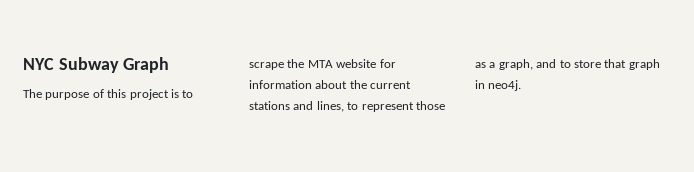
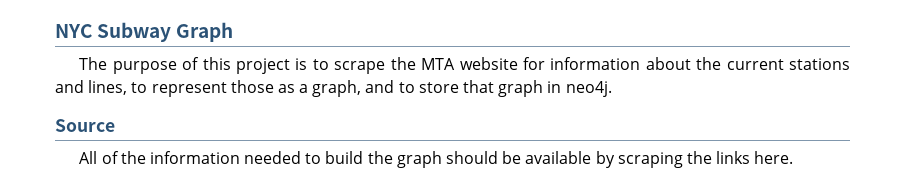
(522, 85) none -> [55,119,115,132] [79,151,794,168] // Source // All of the information needed to build the graph should be available by scraping the links here.

